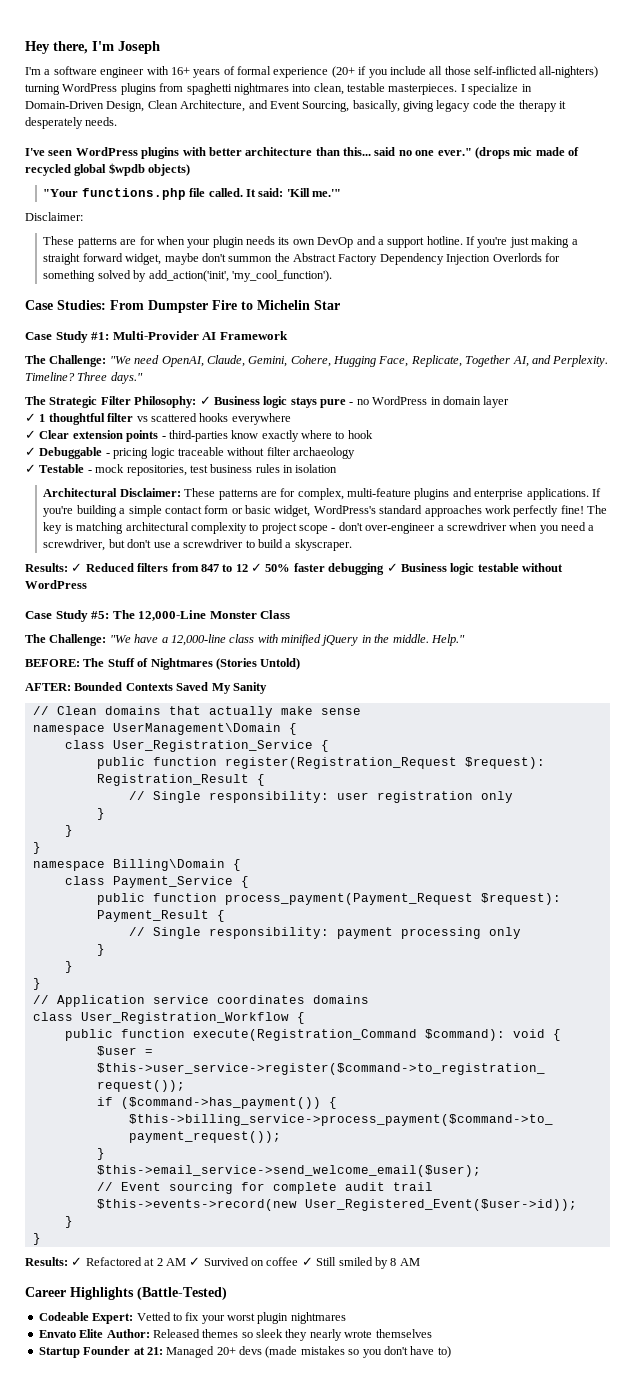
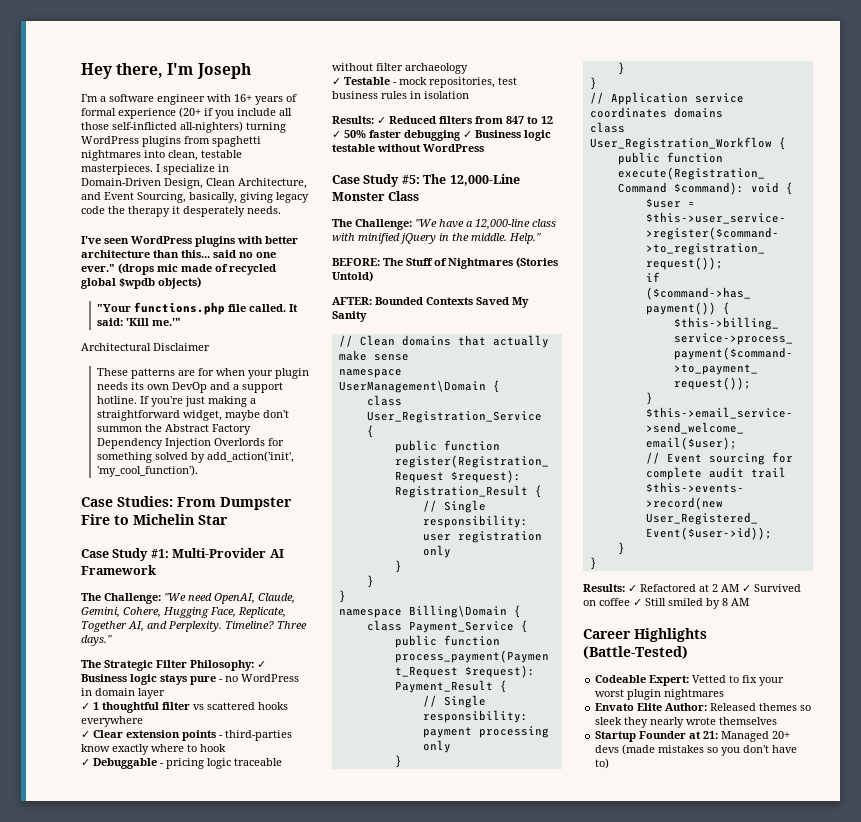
[25,212,83,221] Disclaimer: -> [81,343,210,351] Architectural Disclaimer
[43,253,123,265] straight forward -> [96,410,180,421] straightforward
[43,488,601,500] [43,505,607,517] [43,522,595,534] [43,539,352,551] // Architectural Disclaimer: These patterns are for complex, multi-feature plugins and enterprise applications. If you're building a simple contact form or basic widget, WordPress's standard approaches work perfectly fine! The key is matching architectural complexity to project scope - don't over-engineer a screwdriver when you need a screwdriver, but don't use a screwdriver to build a skyscraper. -> (469, 95) none

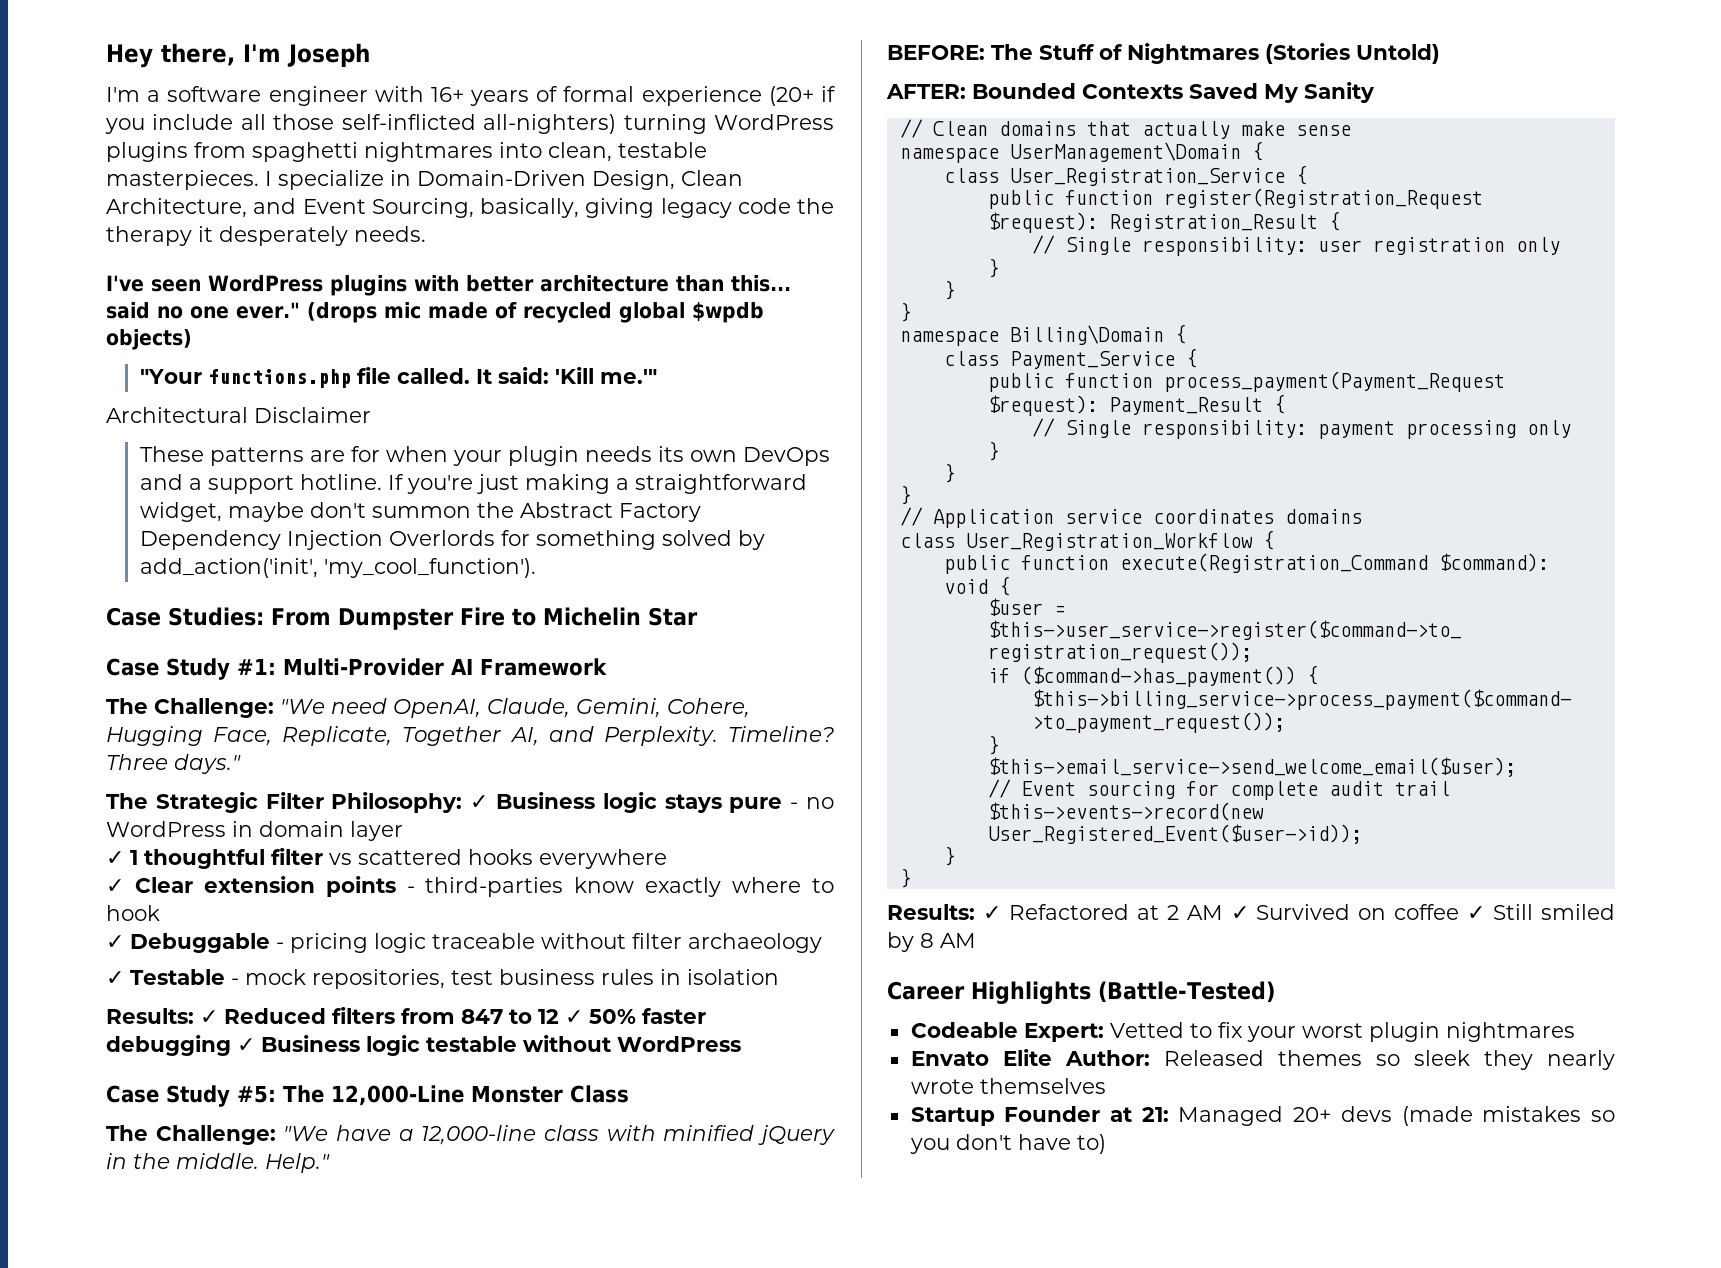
[171,382,207,393] DevOp -> [743,447,831,466] DevOps

